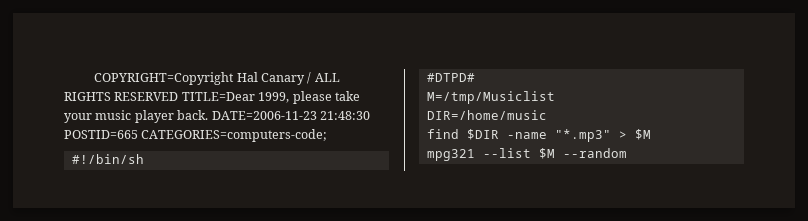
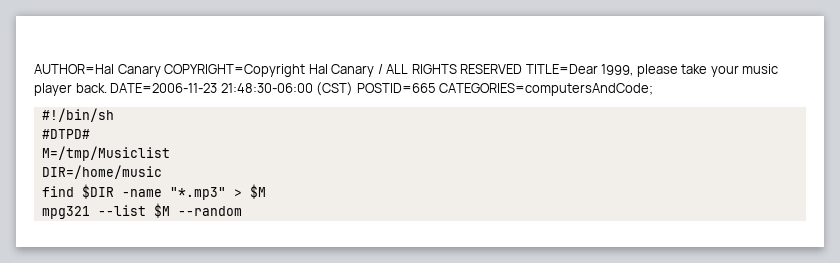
(94, 78) none -> [34,64,161,77] AUTHOR=Hal Canary
[319,111,370,120] [64,129,328,142] 21:48:30 POSTID=665 CATEGORIES=computers-code; -> [220,82,654,96] 21:48:30-06:00 (CST) POSTID=665 CATEGORIES=computersAndCode;

